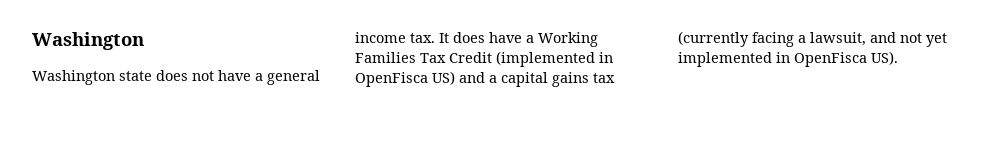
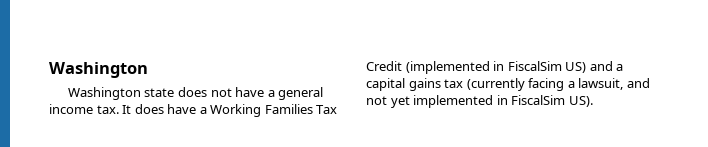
[355,72,428,87] OpenFisca -> [507,61,562,71] FiscalSim
[794,52,867,67] OpenFisca -> [511,95,566,105] FiscalSim

